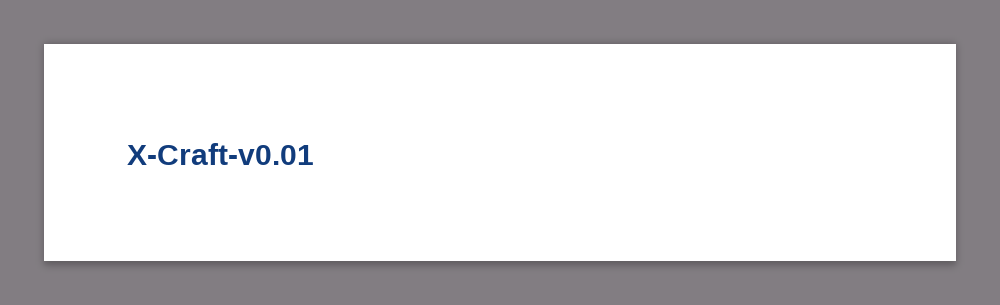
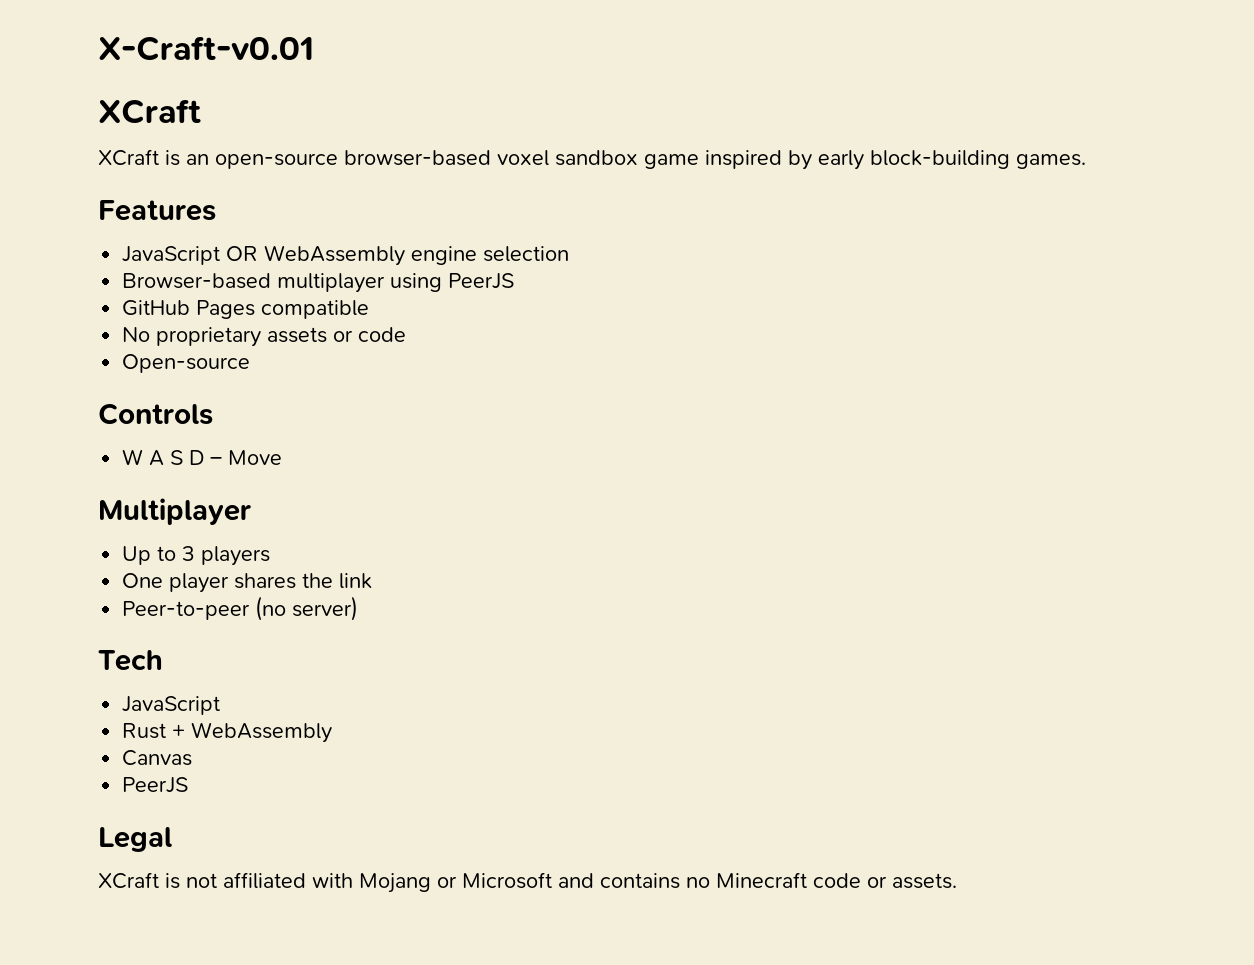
(314, 154) none -> [98,99,201,124] [98,149,1086,170] [98,200,216,221] [122,245,570,266] [122,273,515,293] [122,300,370,319] [122,327,407,347] [122,354,251,373] [98,403,213,425] [122,449,283,466] [98,498,251,525] [122,546,271,566] [122,573,373,593] [122,596,359,621] [98,650,163,671] [122,696,221,715] [122,722,333,743] [122,750,193,766] [122,777,189,793] [98,827,172,852] [98,872,957,893] // XCraft // XCraft is an open-source browser-based voxel sandbox game inspired by early block-building games. // Features // JavaScript OR WebAssembly engine selection // Browser-based multiplayer using PeerJS // GitHub Pages compatible // No proprietary assets or code // Open-source // Controls // W A S D – Move // Multiplayer // Up to 3 players // One player shares the link // Peer-to-peer (no server) // Tech // JavaScript // Rust + WebAssembly // Canvas // PeerJS // Legal // XCraft is not affiliated with Mojang or Microsoft and contains no Minecraft code or assets.

